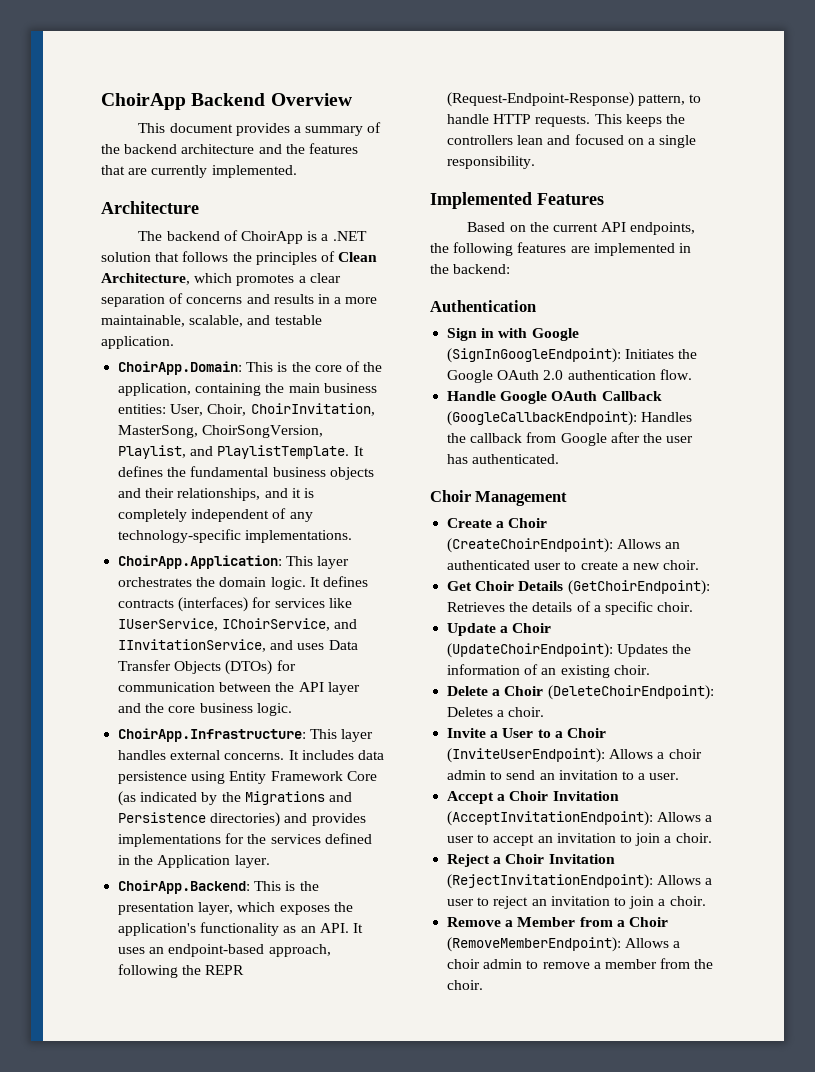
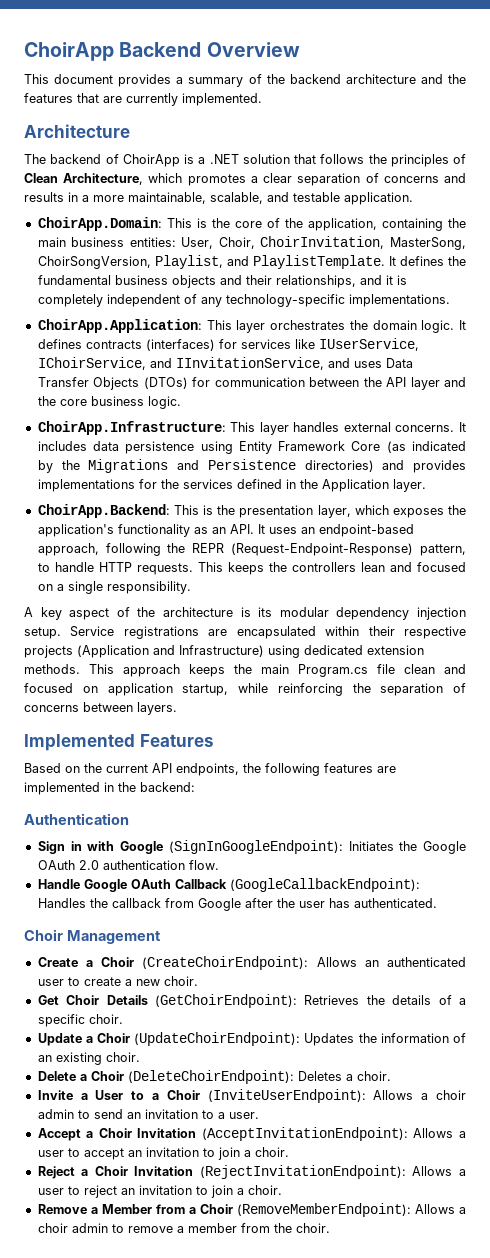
(536, 162) none -> [24,607,466,620] [24,626,466,639] [24,645,424,658] [24,664,466,677] [24,683,466,696] [24,702,177,715] // A key aspect of the architecture is its modular dependency injection setup. Service registrations are encapsulated within their respective projects (Application and Infrastructure) using dedicated extension methods. This approach keeps the main Program.cs file clean and focused on application startup, while reinforcing the separation of concerns between layers.

